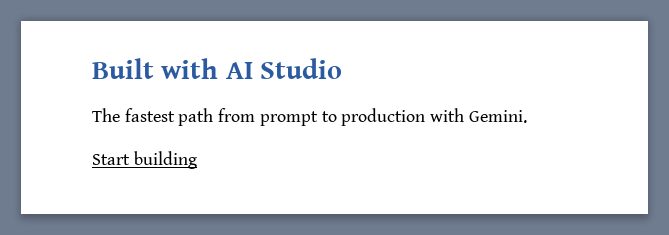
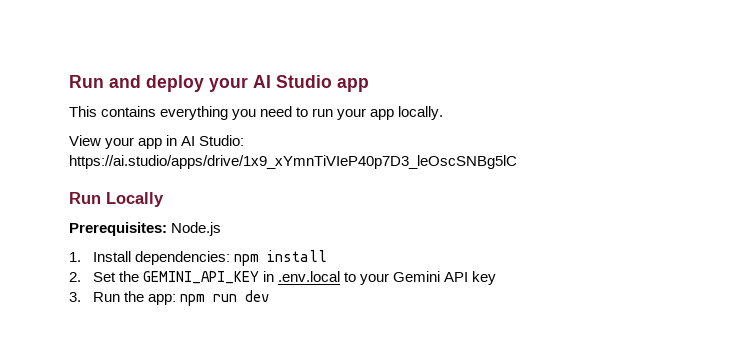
[92,58,343,79] [92,108,527,126] [92,151,197,169] Built with AI Studio // The fastest path from prompt to production with Gemini. // Start building -> [69,75,369,92] [69,106,444,120] [69,135,245,149] [69,155,517,169] [69,192,164,207] [69,222,222,236] [69,250,328,266] [69,271,497,285] [69,290,270,306] Run and deploy your AI Studio app // This contains everything you need to run your app locally. // View your app in AI Studio: https://ai.studio/apps/drive/1x9_xYmnTiVIeP40p7D3_leOscSNBg5lC // Run Locally // Prerequisites: Node.js // 1. Install dependencies: npm install // 2. Set the GEMINI_API_KEY in .env.local to your Gemini API key // 3. Run the app: npm run dev

